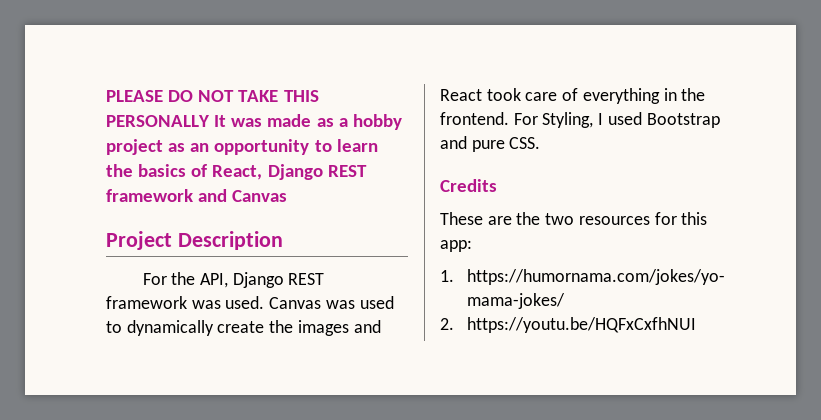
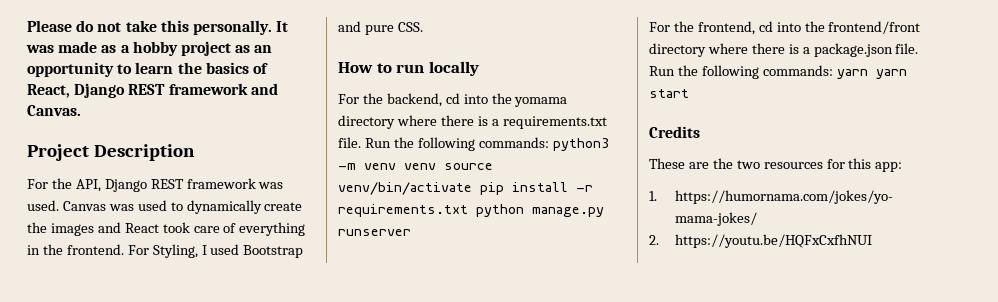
[106,90,319,102] [106,115,210,127] PLEASE DO NOT TAKE THIS PERSONALLY -> [27,20,272,35] Please do not take this personally.
[232,190,288,202] Canvas -> [27,105,81,116] Canvas.
(541, 143) none -> [338,61,479,76] [338,93,568,107] [338,115,607,129] [338,137,609,151] [338,163,493,170] [338,182,593,195] [338,204,604,217] [338,229,411,236] [649,21,921,35] [649,43,919,57] [649,65,907,79] [649,89,689,98] // How to run locally // For the backend, cd into the yomama directory where there is a requirements.txt file. Run the following commands: python3 -m venv venv source venv/bin/activate pip install -r requirements.txt python manage.py runserver // For the frontend, cd into the frontend/front directory where there is a package.json file. Run the following commands: yarn yarn start

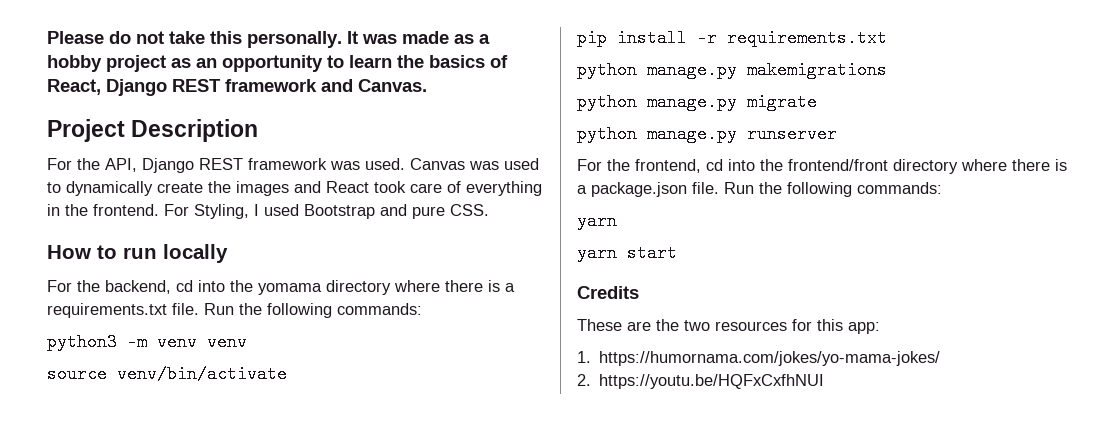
(549, 142) none -> (422, 309) //
(436, 166) none -> (247, 342) //
(472, 188) none -> (287, 374) //
(468, 210) none -> [577,61,887,79] [577,93,817,111] // python manage.py makemigrations // python manage.py migrate //
[836,69,868,79] yarn -> [577,212,617,230] // yarn //

